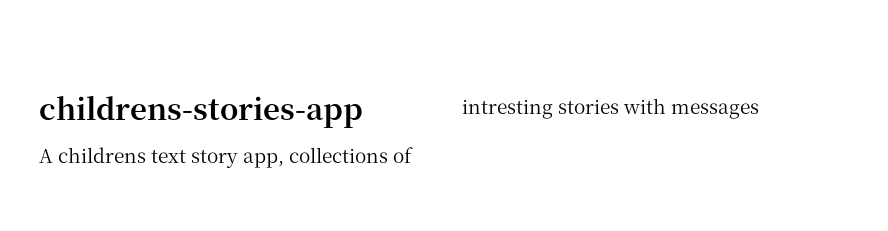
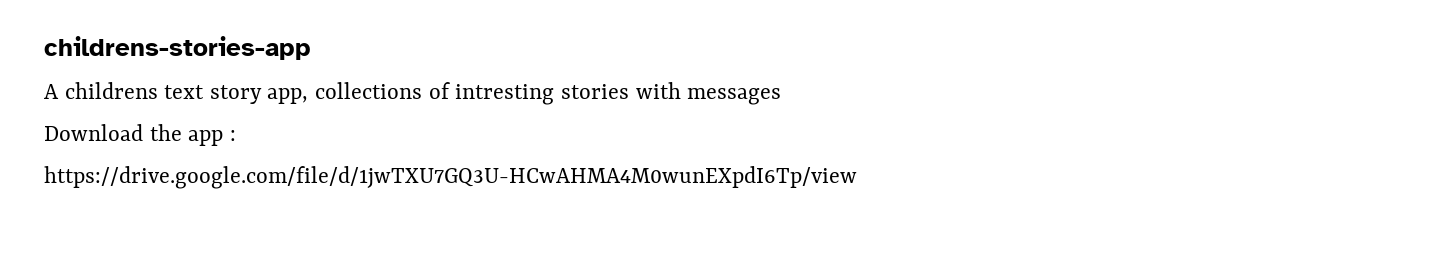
(760, 111) none -> [44,124,236,146] [44,166,857,189] // Download the app : // https://drive.google.com/file/d/1jwTXU7GQ3U-HCwAHMA4M0wunEXpdI6Tp/view

